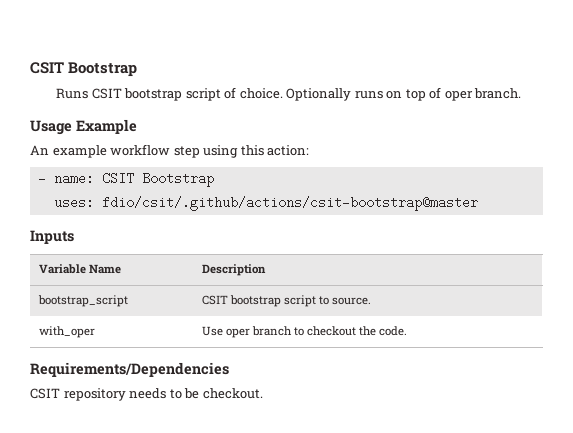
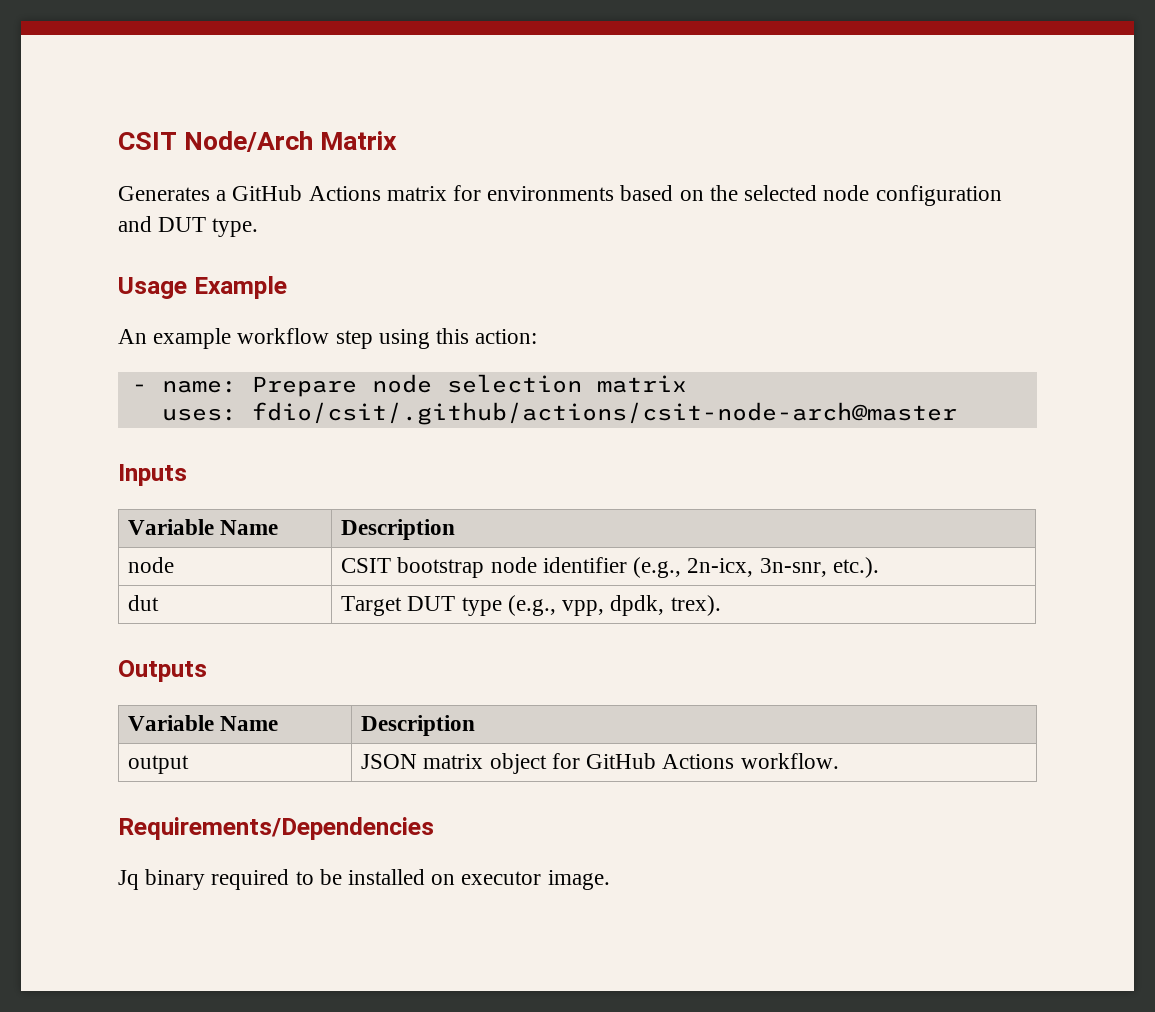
[30,62,138,77] [56,87,522,101] CSIT Bootstrap // Runs CSIT bootstrap script of choice. Optionally runs on top of oper branch. -> [118,131,398,152] [118,185,1002,206] [118,216,259,237] CSIT Node/Arch Matrix // Generates a GitHub Actions matrix for environments based on the selected node configuration and DUT type.
[101,172,214,187] CSIT Bootstrap -> [251,374,687,397] Prepare node selection matrix
[101,196,478,211] fdio/csit/.github/actions/csit-bootstrap@master -> [251,402,957,425] fdio/csit/.github/actions/csit-node-arch@master
[37,295,128,307] [201,295,372,307] [38,326,95,338] [201,326,408,338] [30,362,229,377] [30,388,263,401] bootstrap_script | CSIT bootstrap script to source. // with_oper | Use oper branch to checkout the code. // Requirements/Dependencies // CSIT repository needs to be checkout. -> [128,557,175,573] [341,557,879,578] [128,595,160,611] [341,595,721,616] [118,660,207,682] [128,715,279,731] [361,715,476,736] [128,755,190,774] [361,753,839,774] [118,817,434,840] [118,869,610,890] node | CSIT bootstrap node identifier (e.g., 2n-icx, 3n-snr, etc.). // dut | Target DUT type (e.g., vpp, dpdk, trex). // Outputs // Variable Name | Description // output | JSON matrix object for GitHub Actions workflow. // Requirements/Dependencies // Jq binary required to be installed on executor image.

